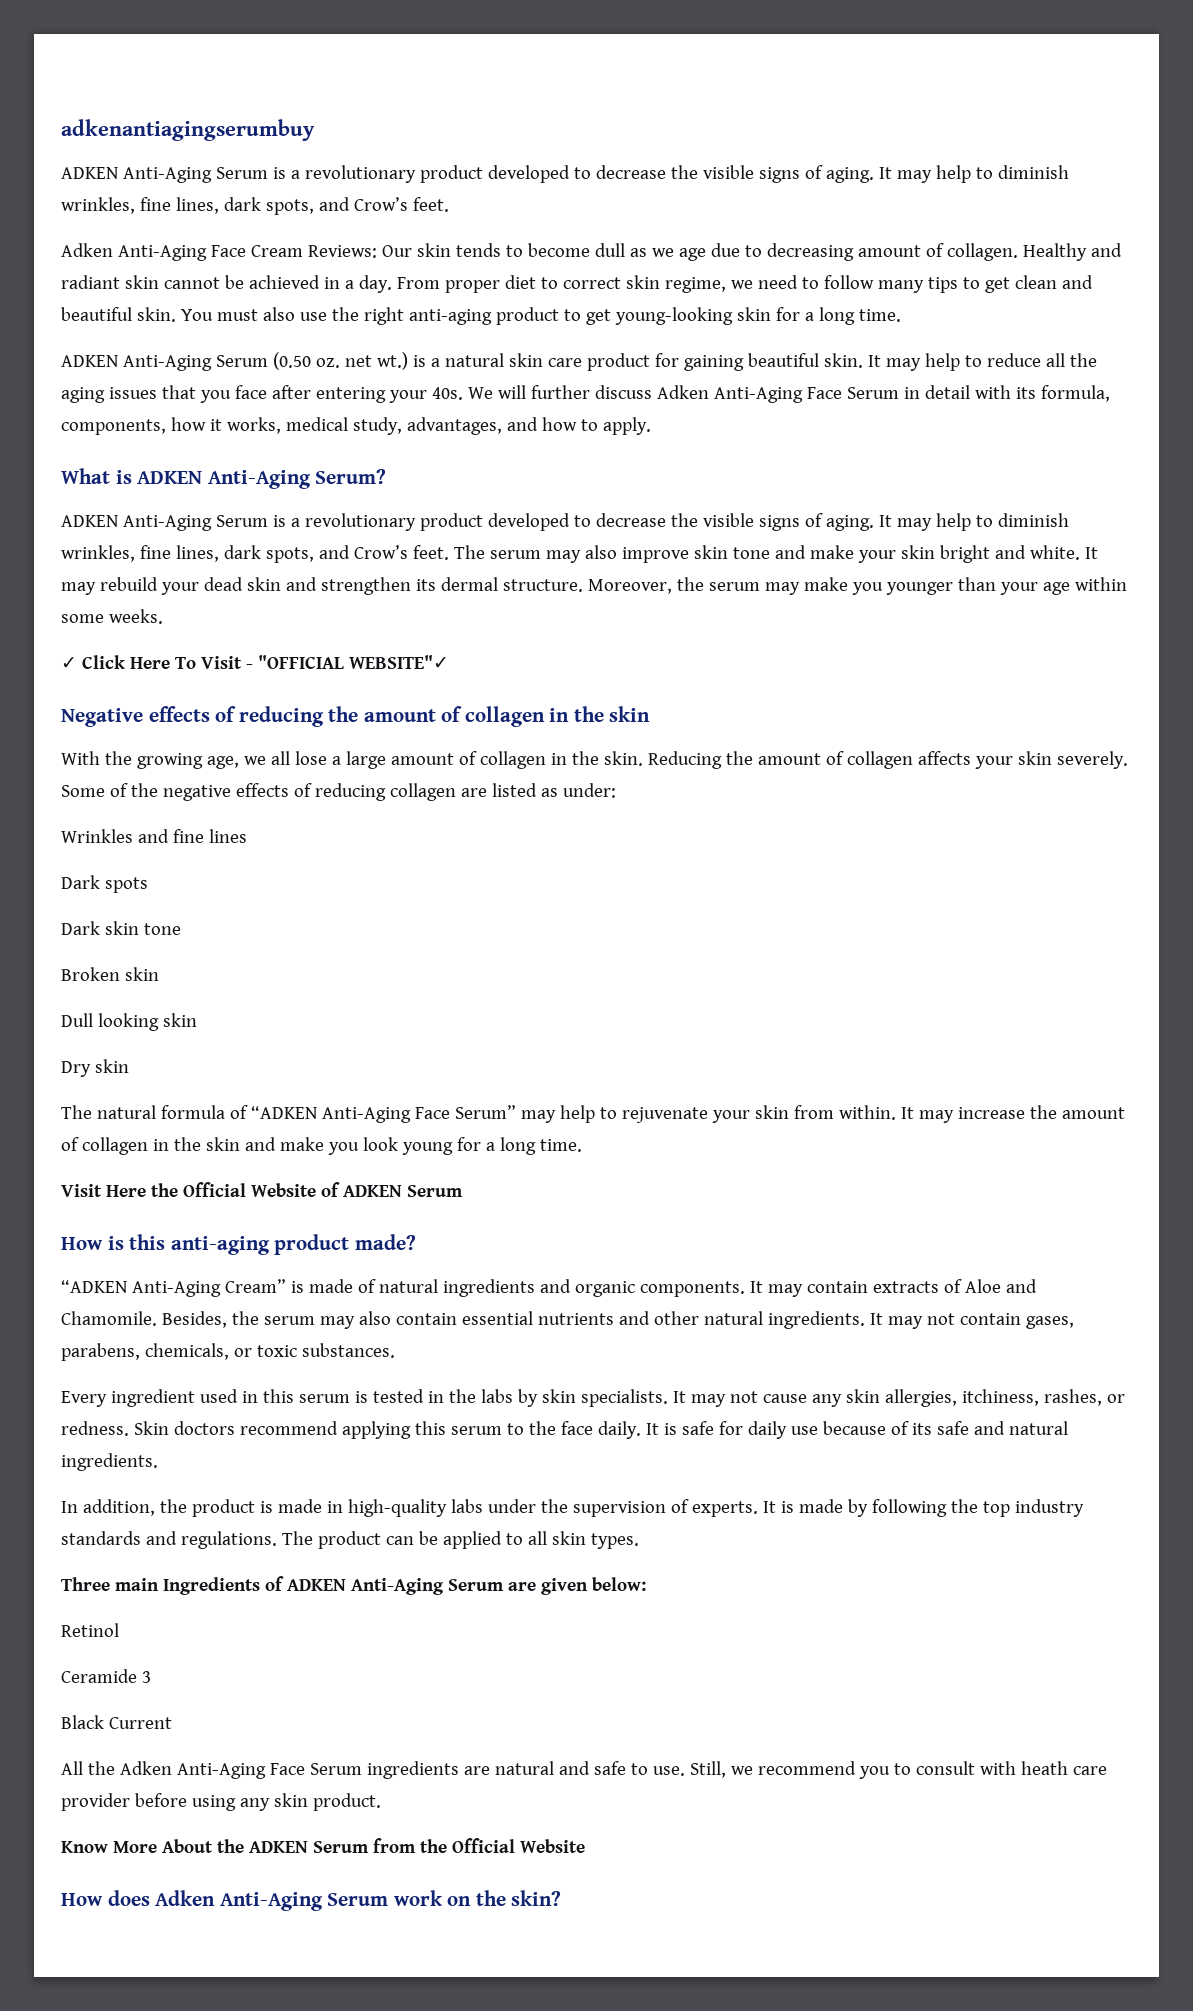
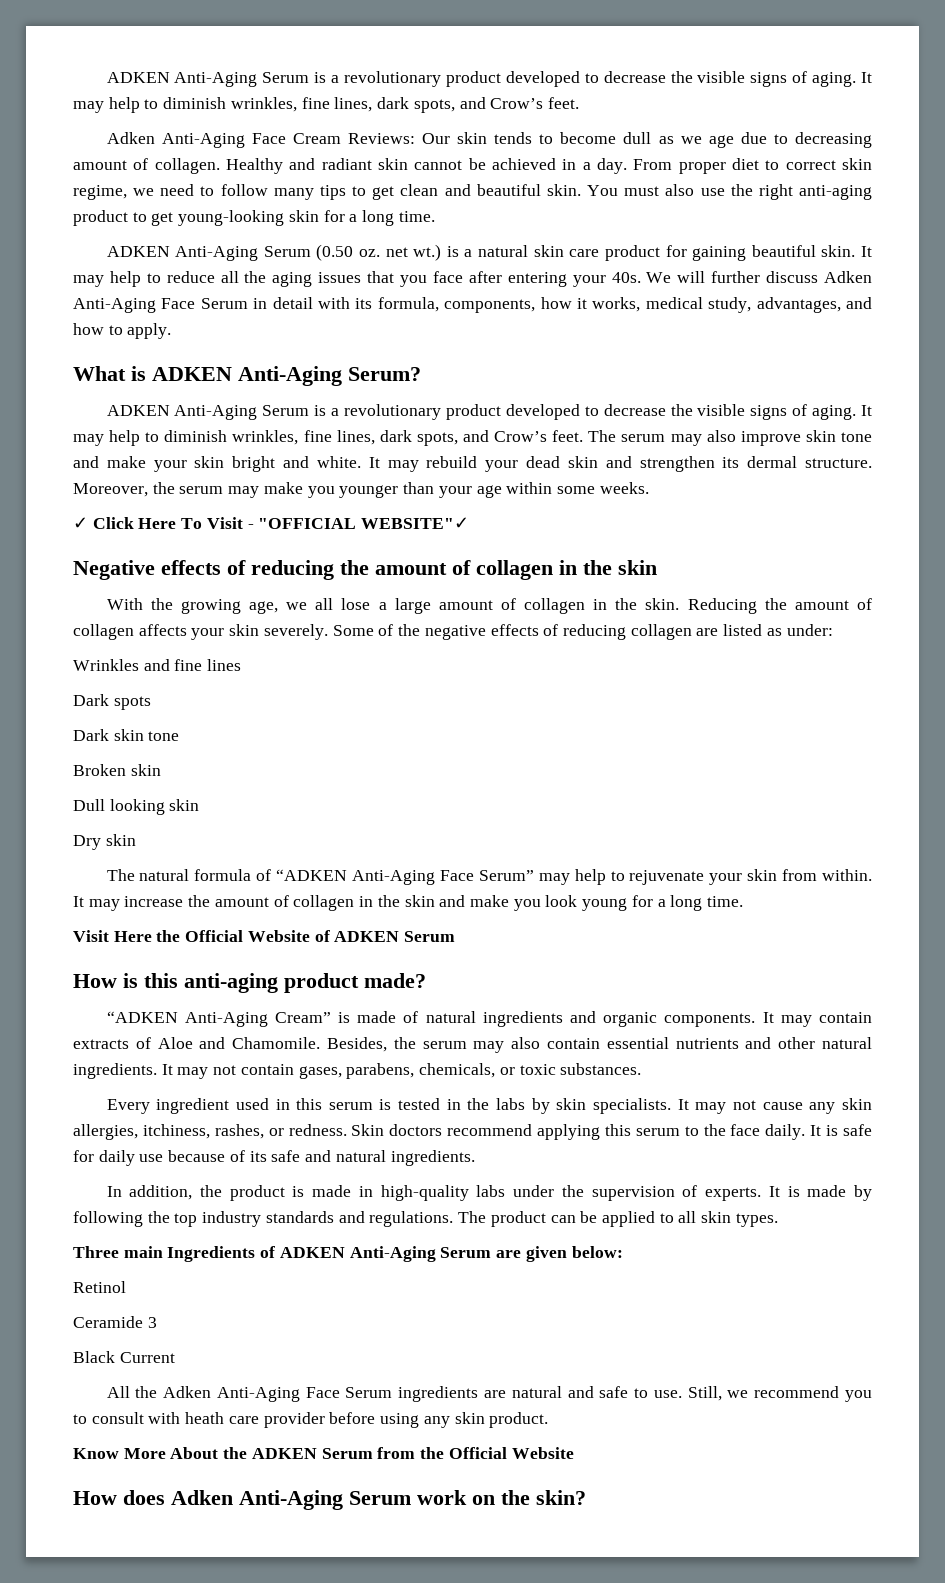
[61,119,315,141] adkenantiagingserumbuy // -> (106, 77) none

